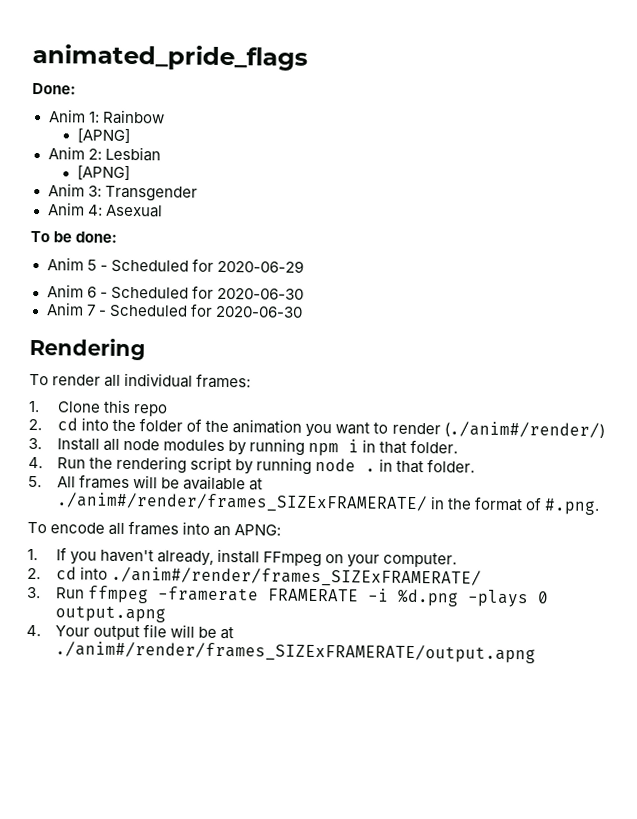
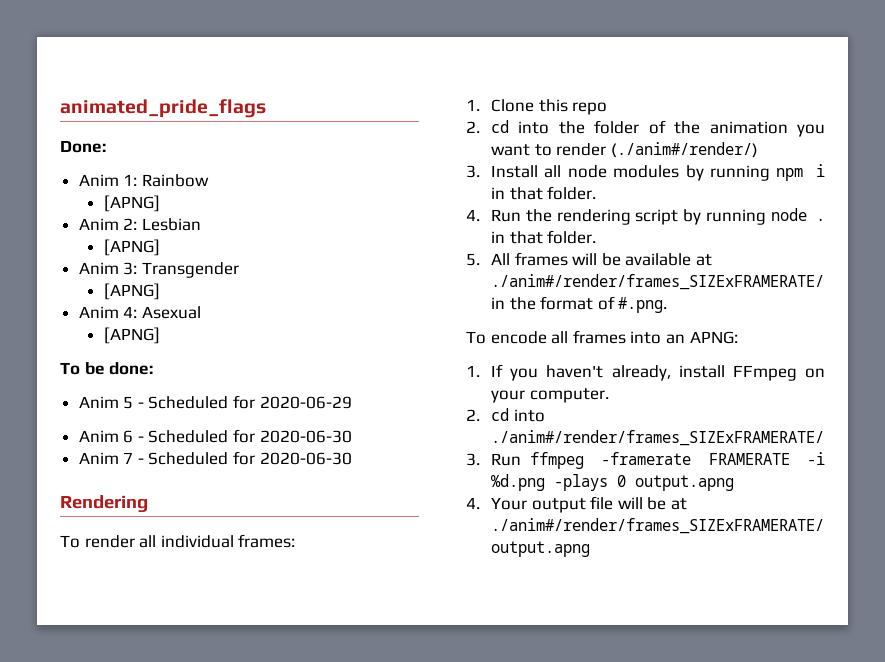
(198, 193) none -> [103,283,160,300] // [APNG]
(163, 211) none -> [103,327,160,344] // [APNG]

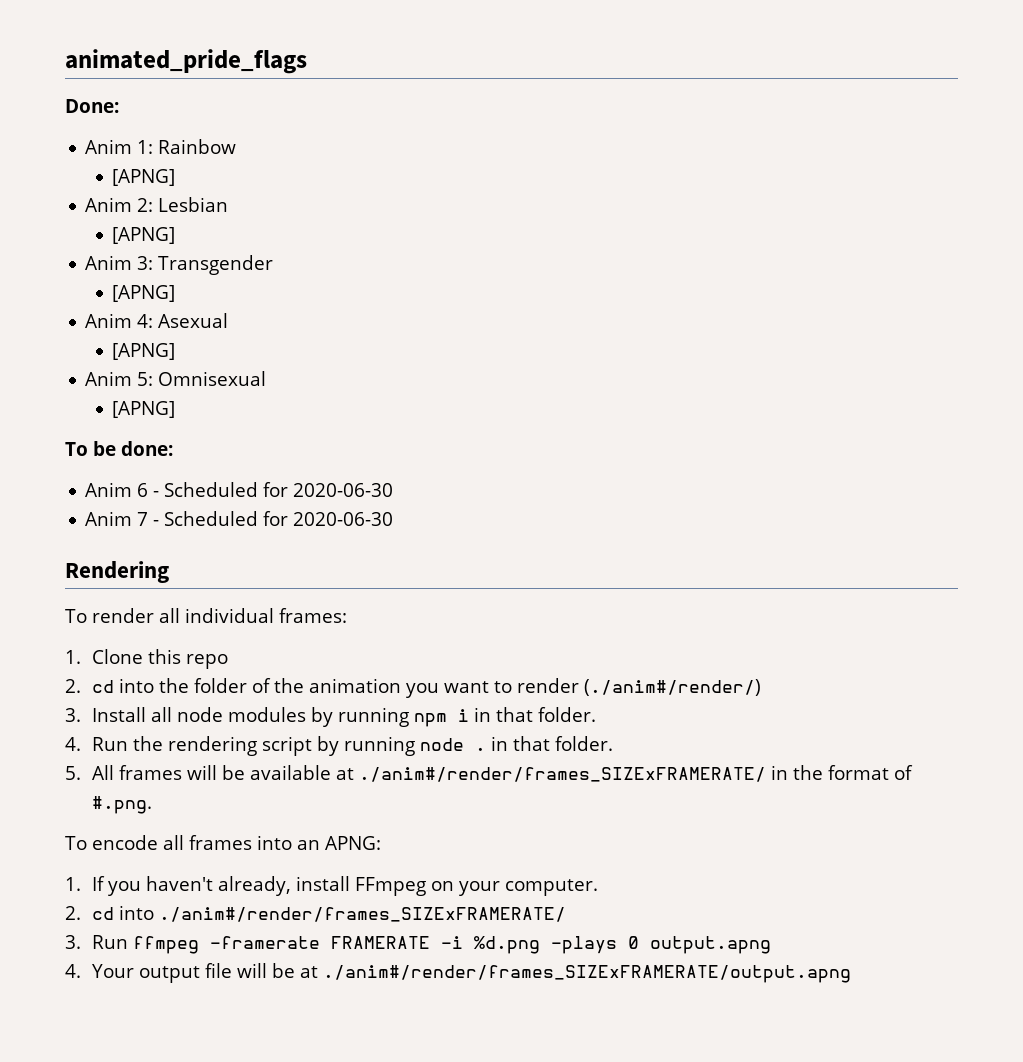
(160, 335) none -> [85,371,267,386] [112,401,176,418] // Anim 5: Omnisexual // [APNG]
[78,395,352,409] // Anim 5 - Scheduled for 2020-06-29 -> (173, 448) none

